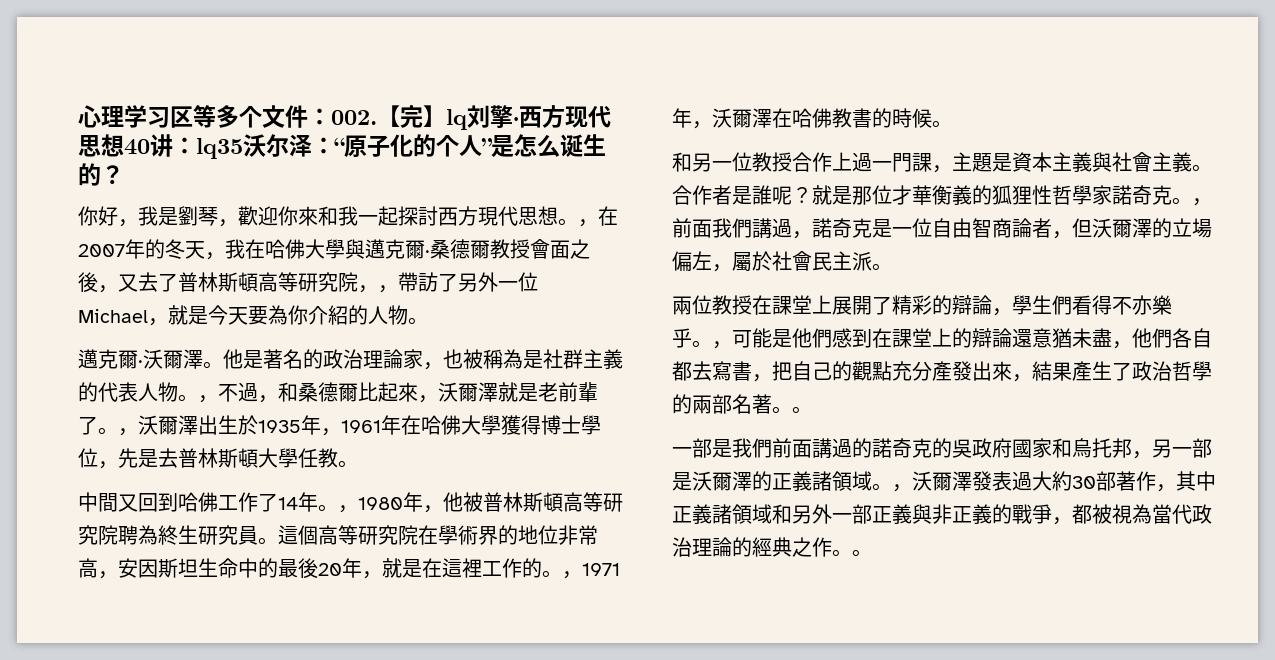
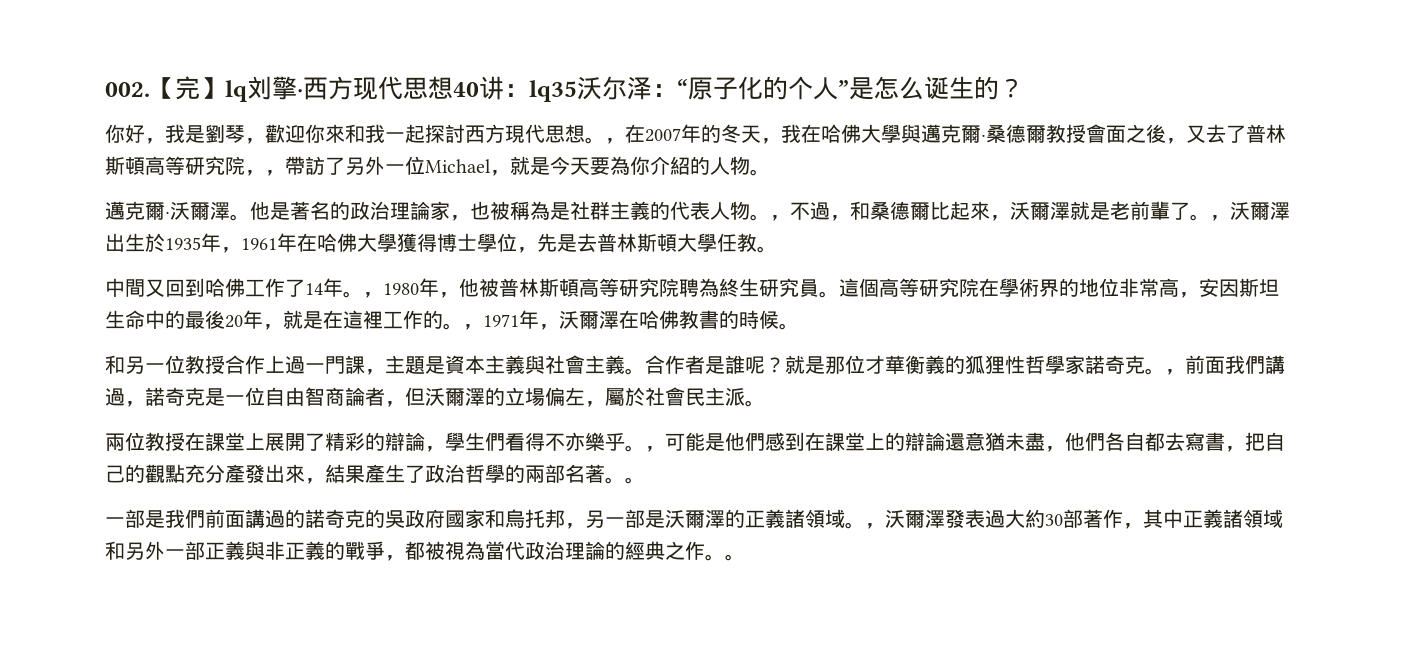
[78,105,331,128] 心理学习区等多个文件： -> (105, 89) none

